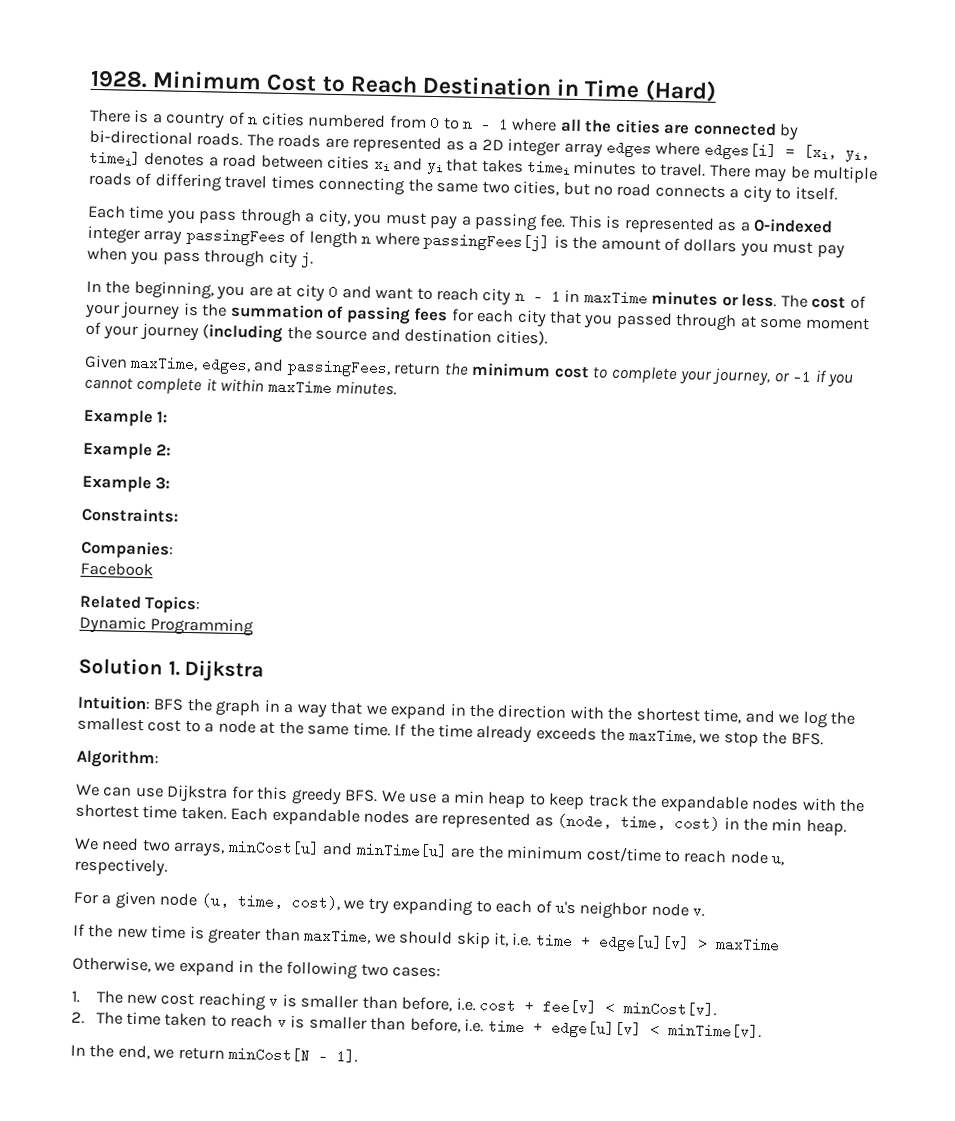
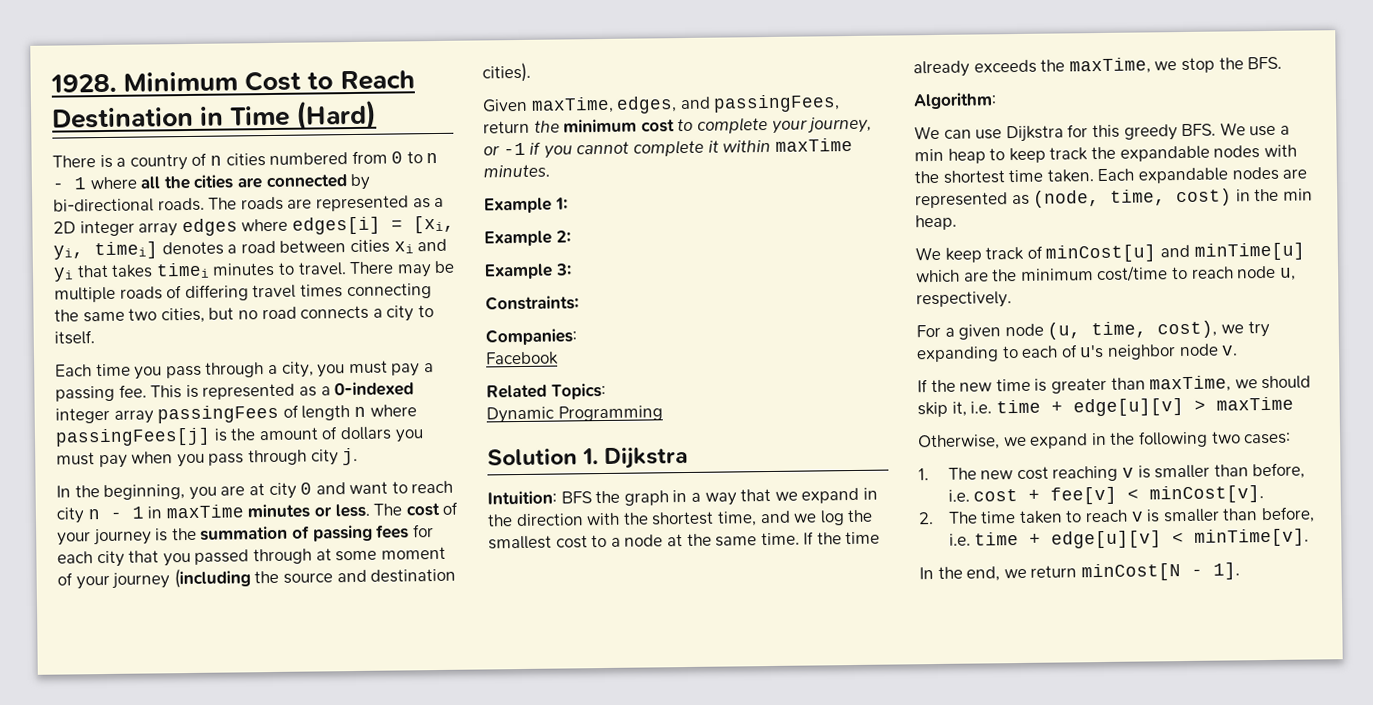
[101,837,226,857] need two arrays, -> [944,245,1043,263] keep track of
(448, 850) none -> [916,269,960,283] which

